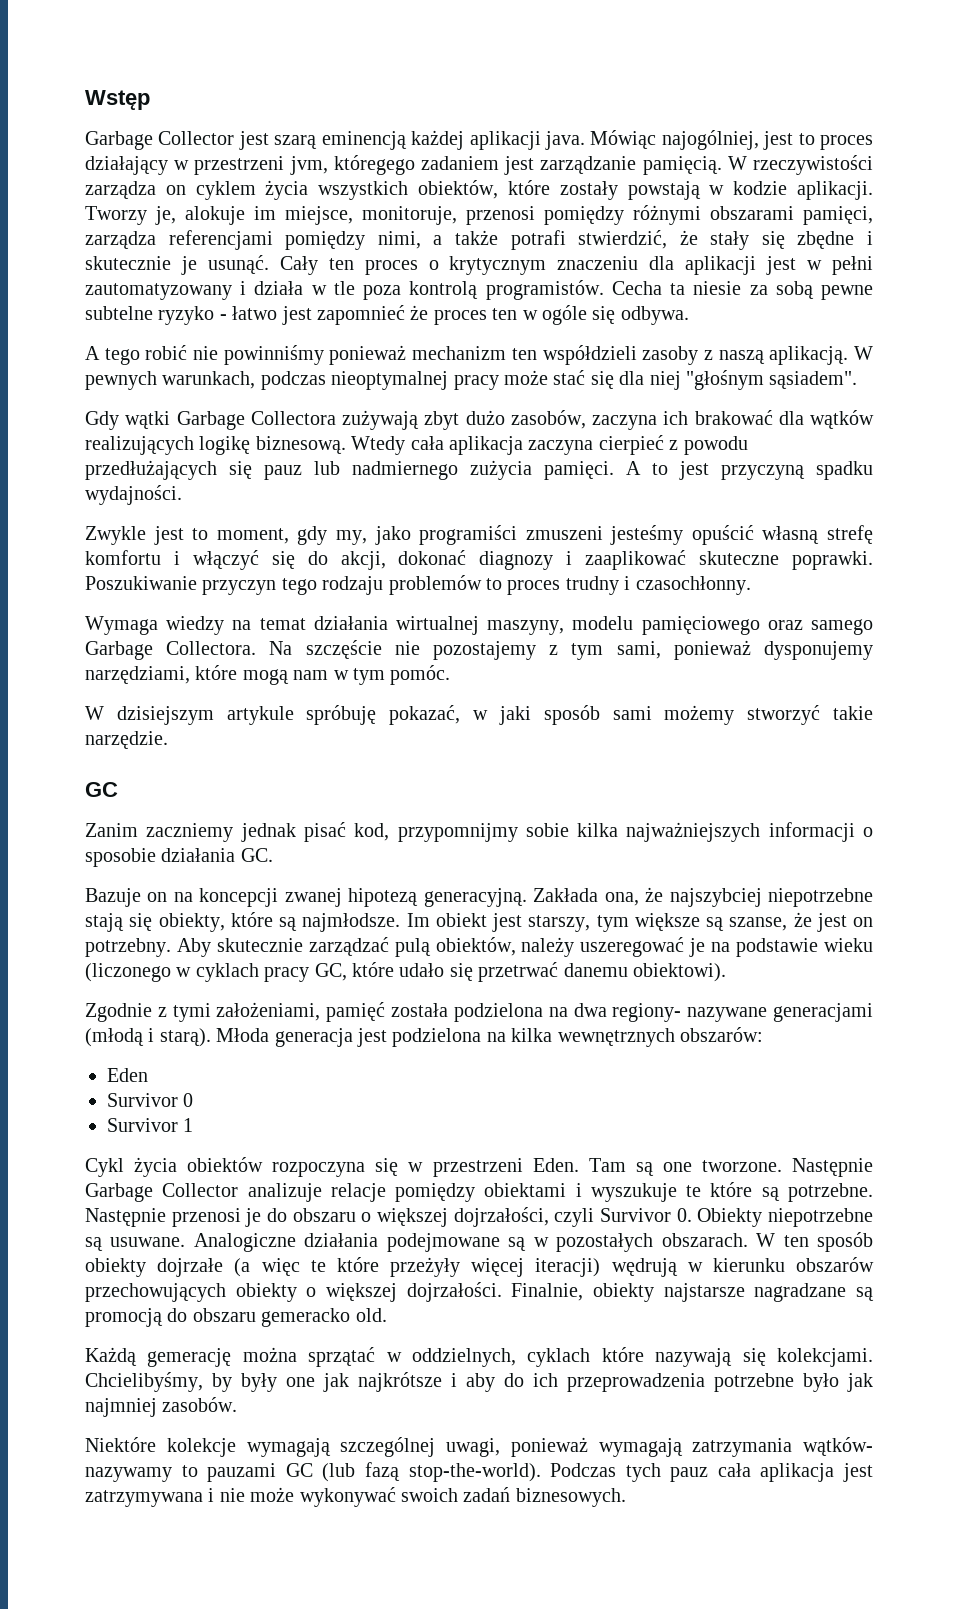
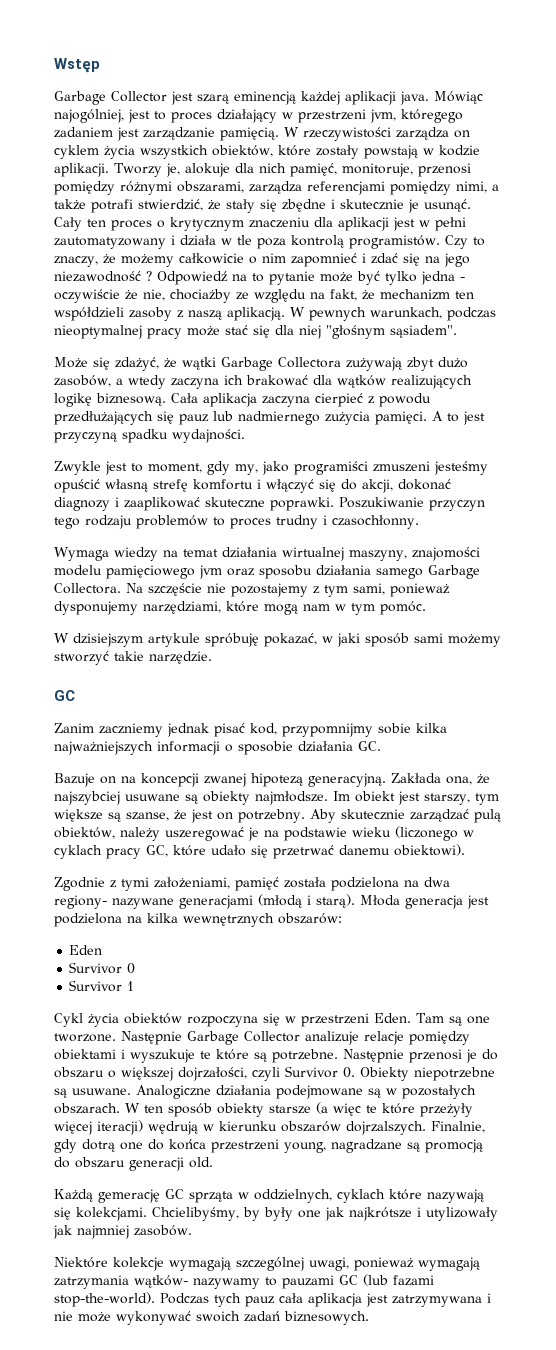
[254,206,353,225] im miejsce, -> [235,163,337,177] dla nich pamięć,
[710,206,873,225] obszarami pamięci, -> [177,181,244,193] obszarami,
[611,281,874,300] [85,305,689,325] [85,345,407,365] Cecha ta niesie za sobą pewne subtelne ryzyko - łatwo jest zapomnieć że proces ten w ogóle się odbywa. // A tego robić nie powinniśmy ponieważ -> [444,235,485,249] [54,253,470,267] [54,271,465,285] [54,289,375,303] Czy to znaczy, że możemy całkowicie o nim zapomnieć i zdać się na jego niezawodność ? Odpowiedź na to pytanie może być tylko jedna - oczywiście że nie, chociażby ze względu na fakt, że
[85,411,119,430] Gdy -> [54,357,177,371] Może się zdażyć, że
(586, 419) none -> [115,375,166,389] a wtedy
[351,436,444,455] Wtedy cała -> [171,393,198,403] Cała
(565, 627) none -> [411,547,480,561] znajomości
[767,620,803,630] oraz -> [199,565,371,579] jvm oraz sposobu działania
[768,888,874,907] [85,912,297,932] niepotrzebne stają się obiekty, które są -> [125,791,250,805] usuwane są obiekty
[157,1258,224,1277] dojrzałe -> [269,1105,311,1114] starsze
[85,1282,745,1302] przechowujących obiekty o większej dojrzałości. Finalnie, obiekty najstarsze -> [346,1121,485,1135] [54,1139,326,1153] dojrzalszych. Finalnie, gdy dotrą one do końca przestrzeni young,
[261,1308,351,1327] gemeracko -> [129,1157,184,1171] generacji
[242,1347,376,1367] można sprzątać -> [165,1189,233,1203] GC sprząta
[466,1373,839,1392] aby do ich przeprowadzenia potrzebne było -> [425,1207,498,1221] utylizowały
[364,1462,400,1481] fazą -> [393,1275,434,1286] fazami

